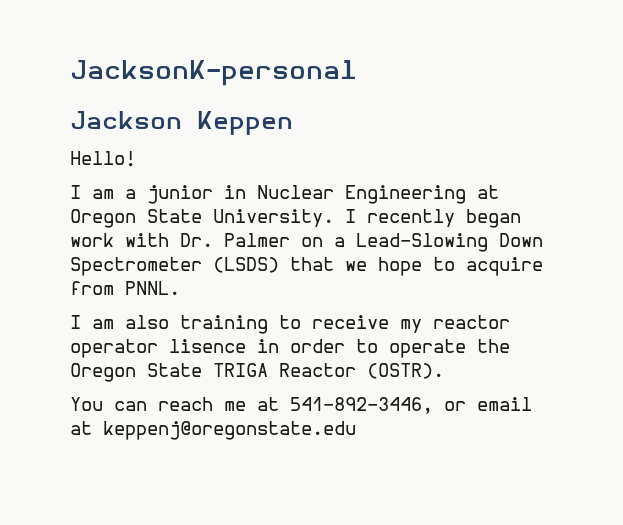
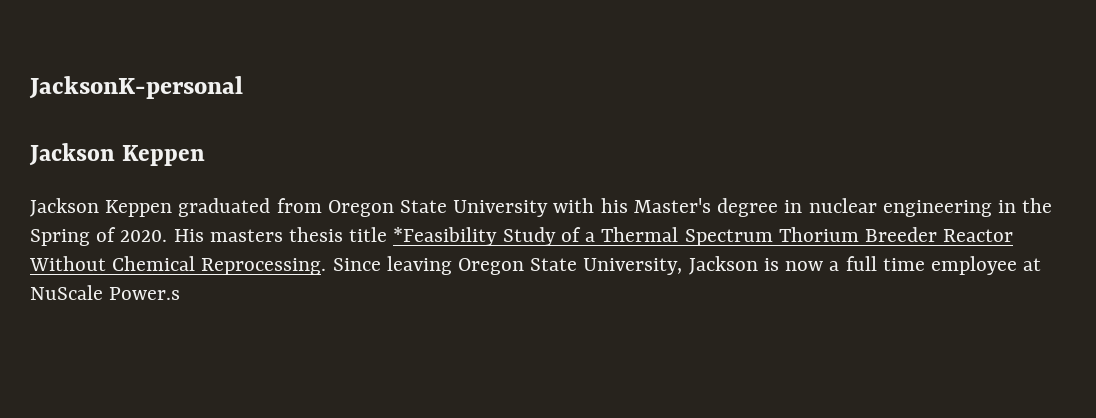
[70,151,136,167] [70,185,499,204] [70,209,521,228] [70,233,543,252] [70,257,543,276] [70,281,180,295] [70,315,510,334] [70,339,510,358] [70,363,444,382] [70,397,532,414] [70,421,356,440] Hello! // I am a junior in Nuclear Engineering at Oregon State University. I recently began work with Dr. Palmer on a Lead-Slowing Down Spectrometer (LSDS) that we hope to acquire from PNNL. // I am also training to receive my reactor operator lisence in order to operate the Oregon State TRIGA Reactor (OSTR). // You can reach me at 541-892-3446, or email at keppenj@oregonstate.edu -> [30,198,1053,217] [30,227,1014,246] [29,256,1042,275] [30,285,181,300] Jackson Keppen graduated from Oregon State University with his Master's degree in nuclear engineering in the Spring of 2020. His masters thesis title *Feasibility Study of a Thermal Spectrum Thorium Breeder Reactor Without Chemical Reprocessing. Since leaving Oregon State University, Jackson is now a full time employee at NuScale Power.s

